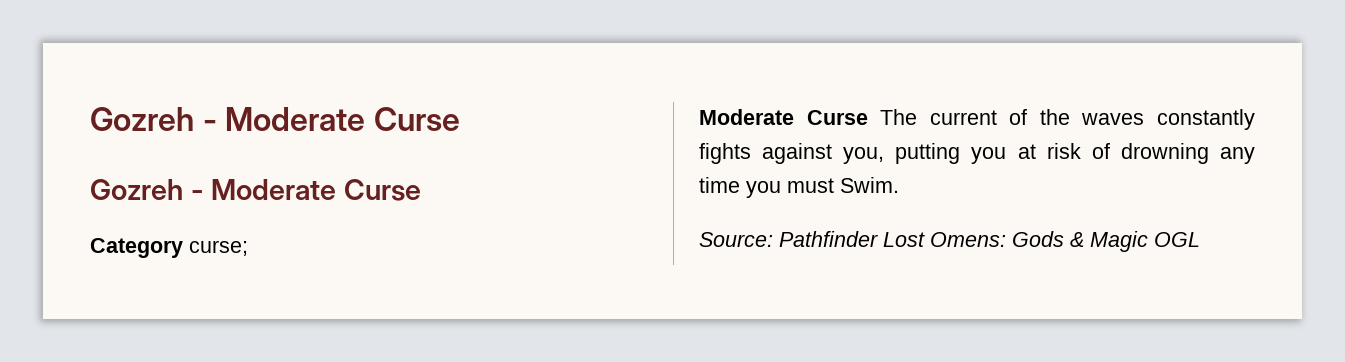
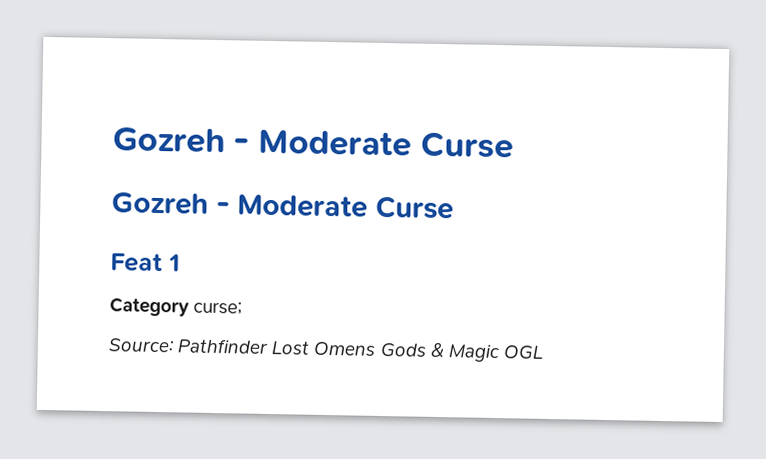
(422, 190) none -> [110,253,180,273] // Feat 1
[699,109,1255,130] [699,143,1255,164] [699,177,899,198] // Moderate Curse The current of the waves constantly fights against you, putting you at risk of drowning any time you must Swim. -> (243, 307) none
[930,232,1006,247] Omens: -> [313,341,376,356] Omens

